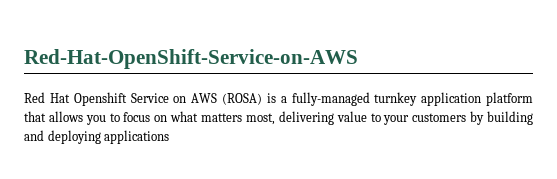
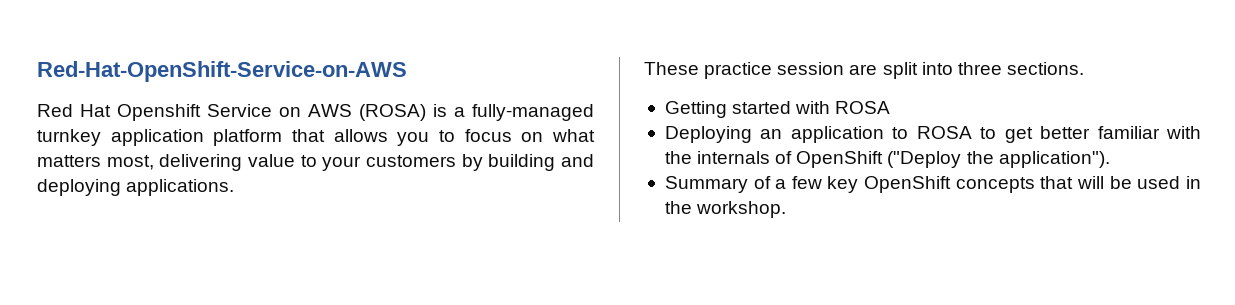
[104,130,170,144] applications -> [126,179,235,196] [644,62,1084,79] [664,101,891,118] [664,126,1201,143] [664,151,1110,168] [664,176,1201,193] [664,201,787,218] applications. // These practice session are split into three sections. // Getting started with ROSA // Deploying an application to ROSA to get better familiar with the internals of OpenShift ("Deploy the application"). // Summary of a few key OpenShift concepts that will be used in the workshop.

